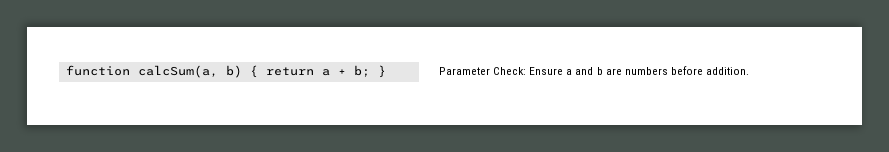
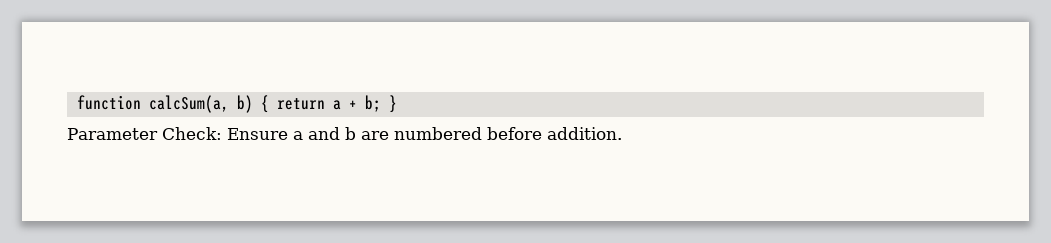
[624,67,668,75] numbers -> [394,127,482,140] numbered

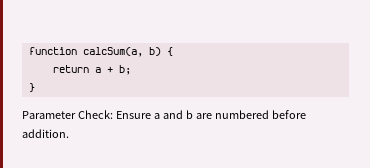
(269, 104) none -> (173, 51) //
(381, 103) none -> (131, 70) //

